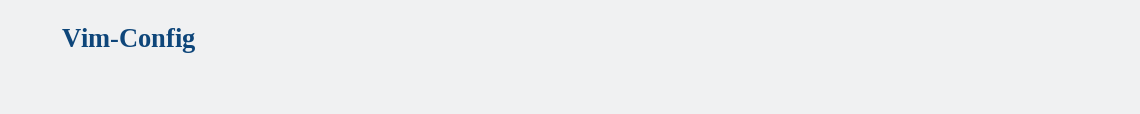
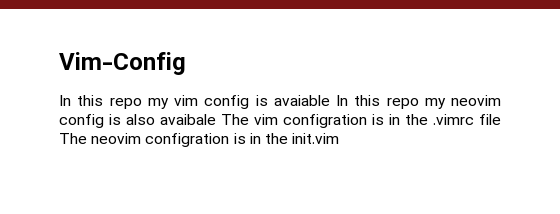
(195, 40) none -> [59,95,501,109] [59,114,501,128] [59,133,340,147] // In this repo my vim config is avaiable In this repo my neovim config is also avaibale The vim configration is in the .vimrc file The neovim configration is in the init.vim

